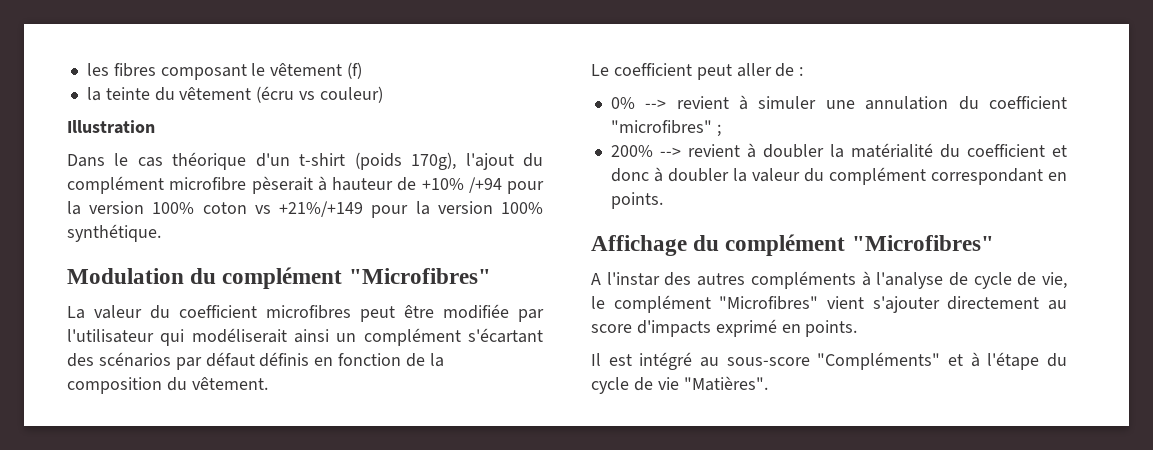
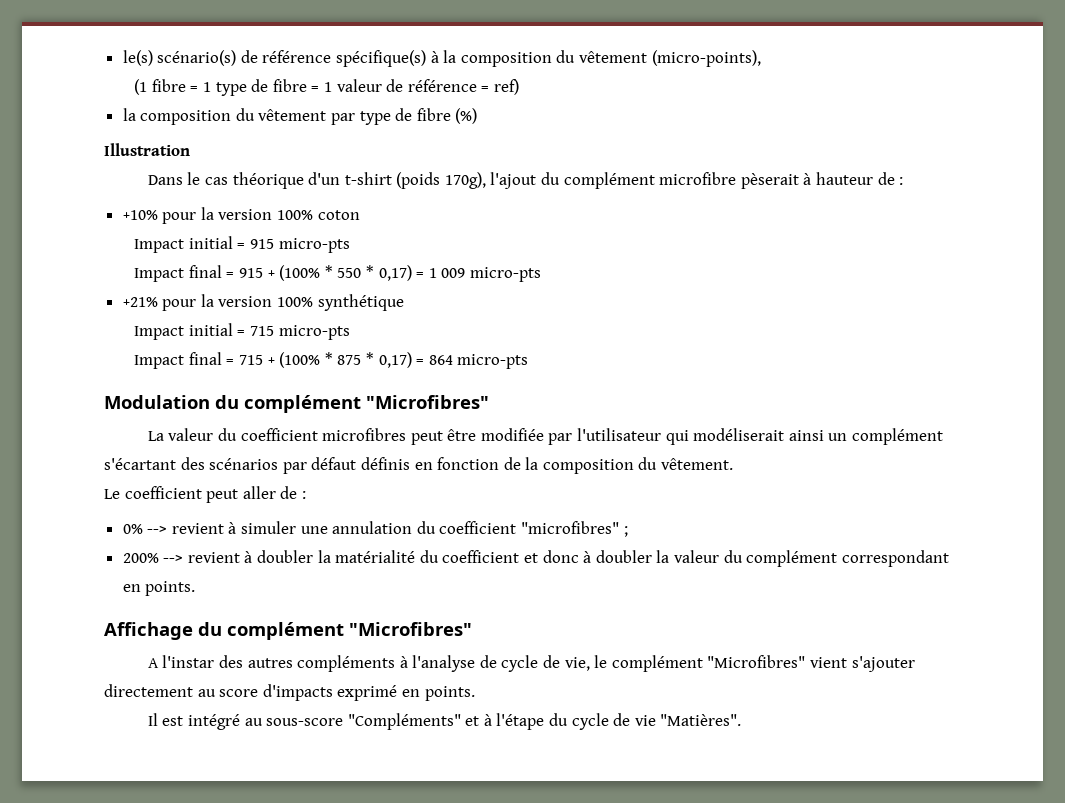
[86,62,363,80] [86,86,383,103] les fibres composant le vêtement (f) // la teinte du vêtement (écru vs couleur) -> [122,50,761,67] [134,79,519,96] [122,108,478,125] le(s) scénario(s) de référence spécifique(s) à la composition du vêtement (micro-points), // (1 fibre = 1 type de fibre = 1 valeur de référence = ref) // la composition du vêtement par type de fibre (%)
[421,177,502,193] +10% /+94 -> [899,177,904,185] [122,210,158,220] : // +10%
[254,201,543,218] [67,224,161,242] vs +21%/+149 pour la version 100% synthétique. -> [134,236,350,253] [134,265,541,282] [122,294,404,311] [134,323,350,340] [134,352,529,369] // Impact initial = 915 micro-pts // Impact final = 915 + (100% * 550 * 0,17) = 1 009 micro-pts // +21% pour la version 100% synthétique // Impact initial = 715 micro-pts // Impact final = 715 + (100% * 875 * 0,17) = 864 micro-pts

